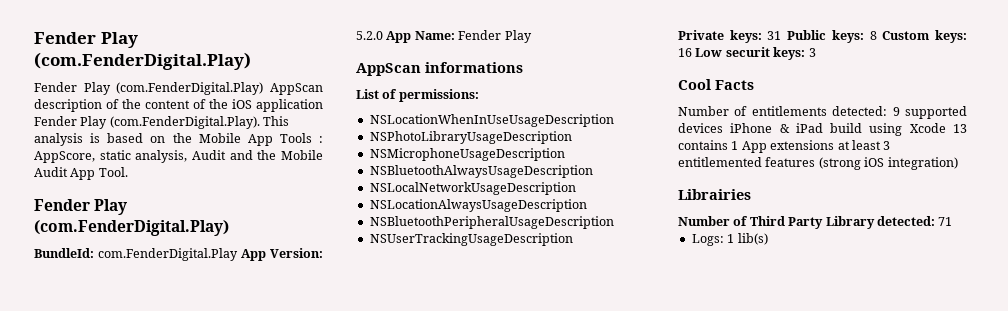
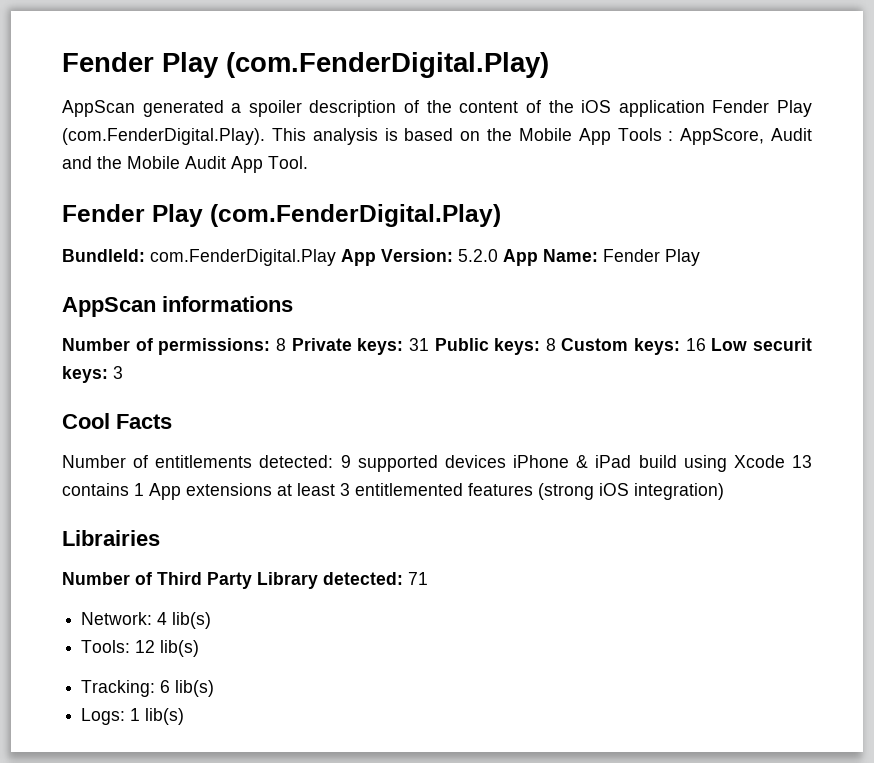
[34,32,138,48] [34,52,251,70] [34,82,323,95] Fender Play (com.FenderDigital.Play) // Fender Play (com.FenderDigital.Play) AppScan -> [62,52,549,78] [62,100,302,117] Fender Play (com.FenderDigital.Play) // AppScan generated a spoiler
[99,150,188,163] static analysis, -> (765, 136) none
[356,89,379,99] List -> [62,338,130,351] Number
[369,114,614,127] [369,131,572,144] [369,148,565,161] [369,165,593,178] [369,182,576,195] [369,199,587,212] [369,216,614,229] [369,233,573,246] // NSLocationWhenInUseUsageDescription // NSPhotoLibraryUsageDescription // NSMicrophoneUsageDescription // NSBluetoothAlwaysUsageDescription // NSLocalNetworkUsageDescription // NSLocationAlwaysUsageDescription // NSBluetoothPeripheralUsageDescription // NSUserTrackingUsageDescription // -> [275,338,286,351] 8
(953, 221) none -> [81,612,212,629] [81,640,200,657] [81,680,215,697] // Network: 4 lib(s) // Tools: 12 lib(s) // Tracking: 6 lib(s)

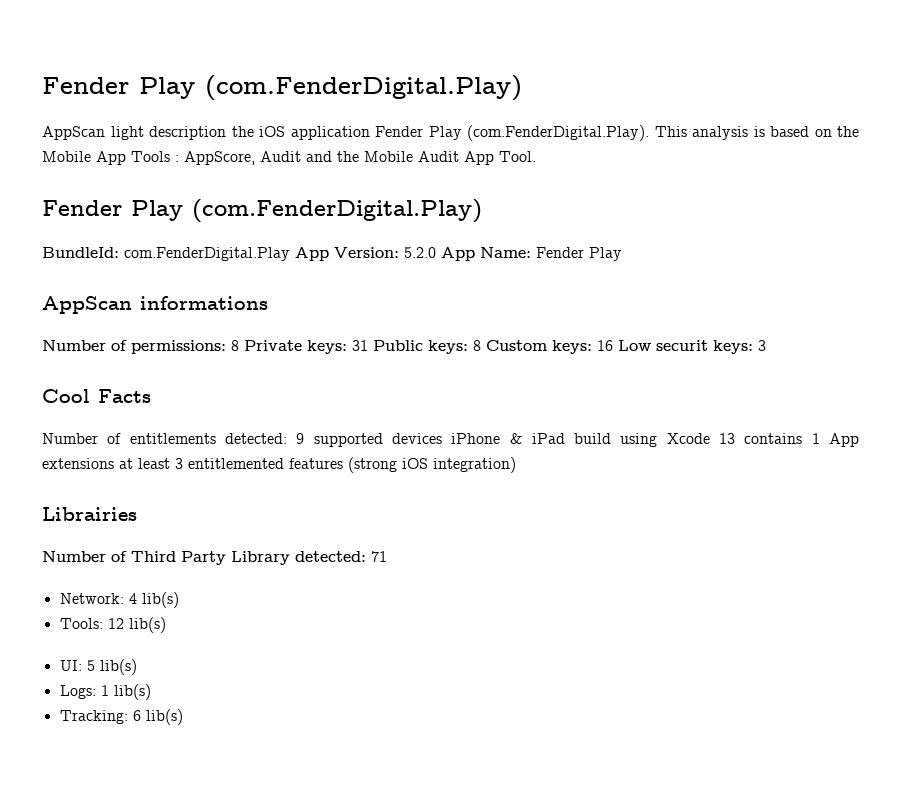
[142,100,541,117] generated a spoiler description of the content of -> [110,126,226,140] light description
[81,680,171,697] Tracking: 6 -> [59,660,95,671] UI: 5
(185, 716) none -> [59,709,183,725] // Tracking: 6 lib(s)

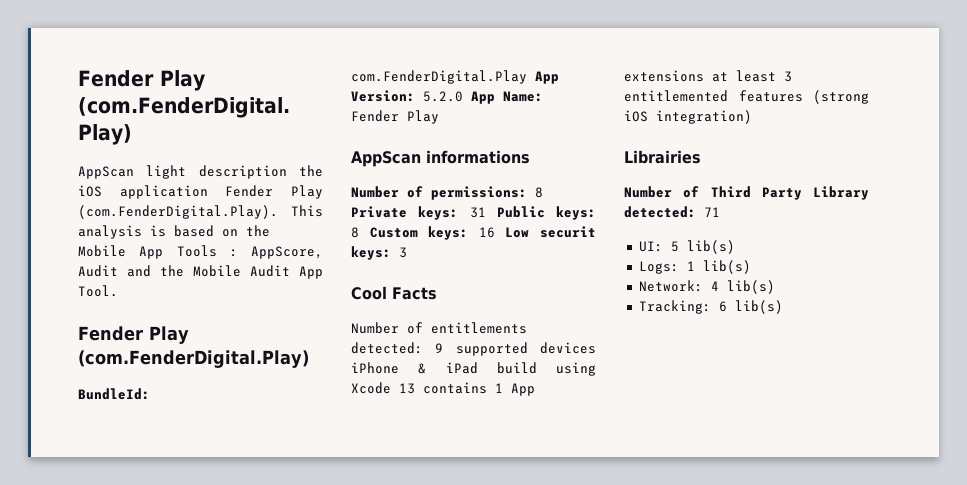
[59,592,179,608] [59,617,166,633] // Network: 4 lib(s) // Tools: 12 lib(s) -> (720, 212) none
(151, 692) none -> [638,280,775,294] // Network: 4 lib(s)

